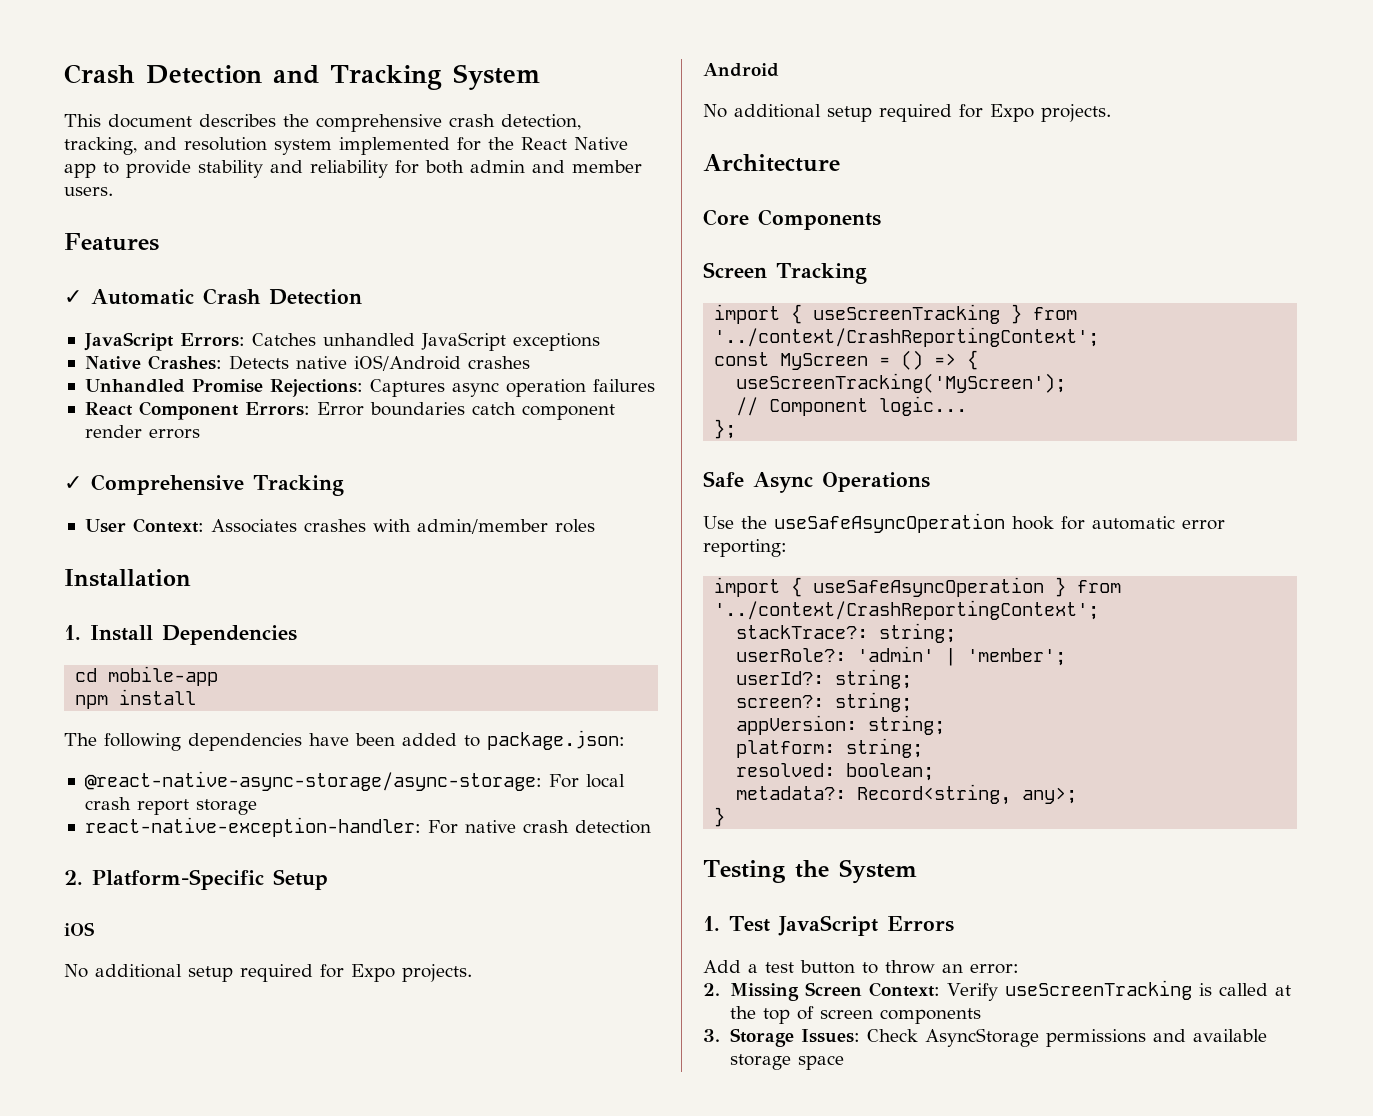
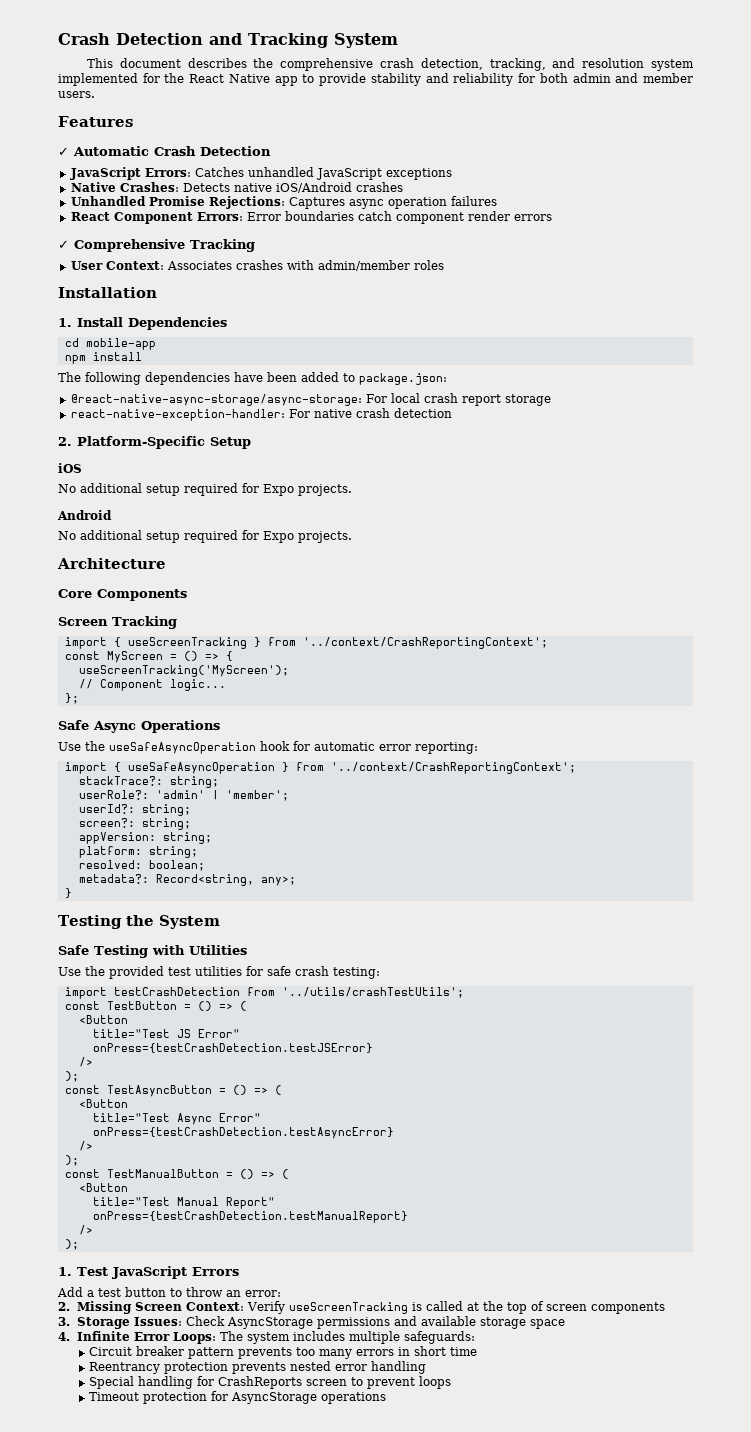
(917, 871) none -> [58,945,247,958] [58,966,380,979] [64,987,464,999] [64,1001,247,1011] [78,1015,128,1024] [92,1029,240,1038] [92,1043,373,1053] [78,1057,93,1067] [64,1071,79,1082] [64,1085,282,1097] [78,1099,128,1108] [92,1113,261,1125] [92,1127,394,1139] [78,1141,93,1151] [64,1155,79,1166] [64,1169,289,1179] [78,1183,128,1192] [92,1197,275,1209] [92,1211,408,1223] [78,1225,93,1235] [64,1239,79,1250] // Safe Testing with Utilities // Use the provided test utilities for safe crash testing: // import testCrashDetection from '../utils/crashTestUtils'; // const TestButton = () => ( // <Button // title="Test JS Error" // onPress={testCrashDetection.testJSError} // /> // ); // const TestAsyncButton = () => ( // <Button // title="Test Async Error" // onPress={testCrashDetection.testAsyncError} // /> // ); // const TestManualButton = () => ( // <Button // title="Test Manual Report" // onPress={testCrashDetection.testManualReport} // /> // );
(844, 1062) none -> [58,1331,475,1344] [89,1346,478,1359] [89,1361,427,1374] [89,1376,452,1389] [89,1391,387,1404] // 4. Infinite Error Loops: The system includes multiple safeguards: // Circuit breaker pattern prevents too many errors in short time // Reentrancy protection prevents nested error handling // Special handling for CrashReports screen to prevent loops // Timeout protection for AsyncStorage operations

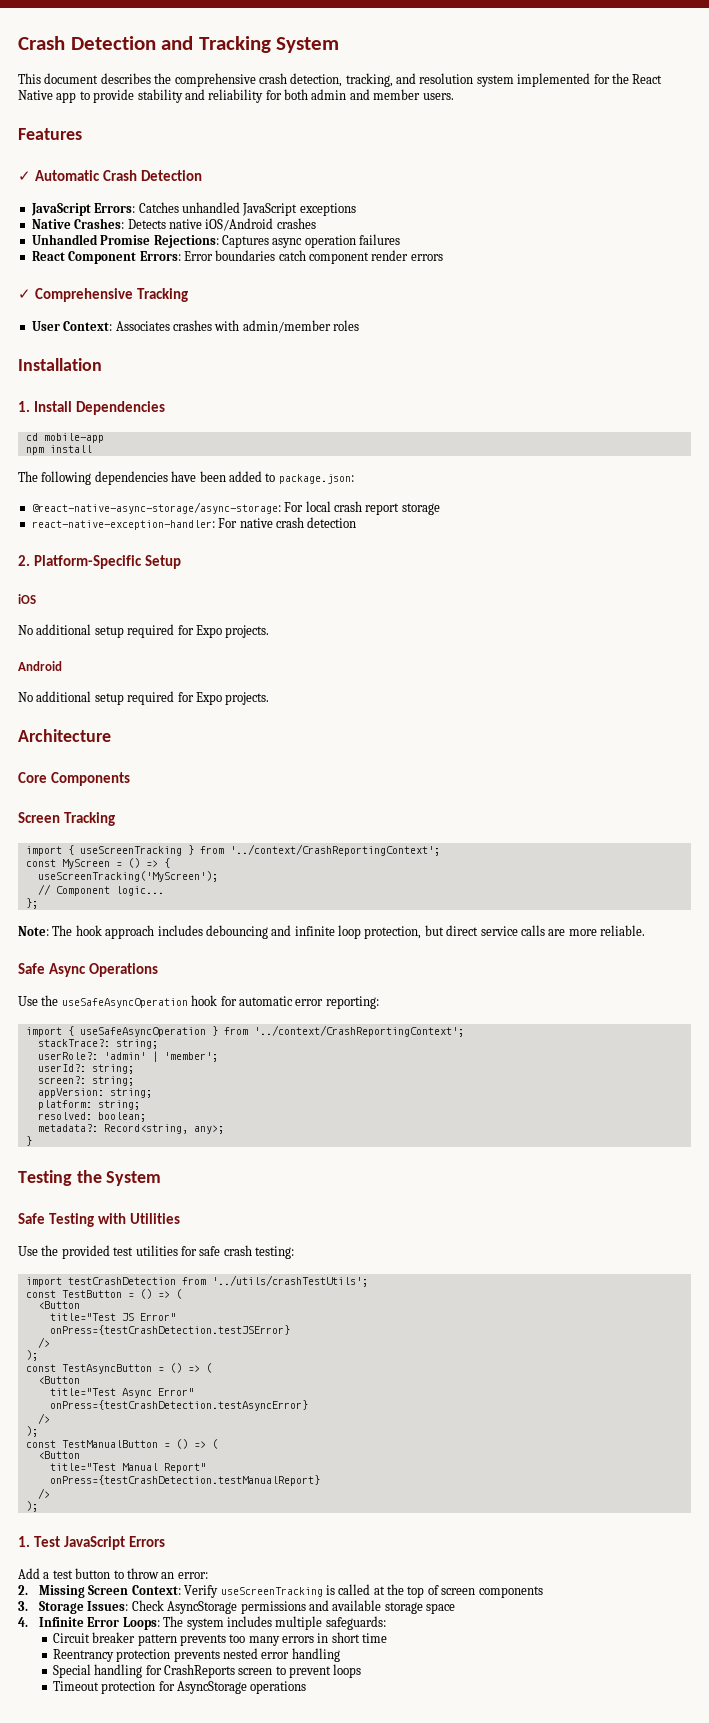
(79, 698) none -> [18,925,645,939] // Note: The hook approach includes debouncing and infinite loop protection, but direct service calls are more reliable.

